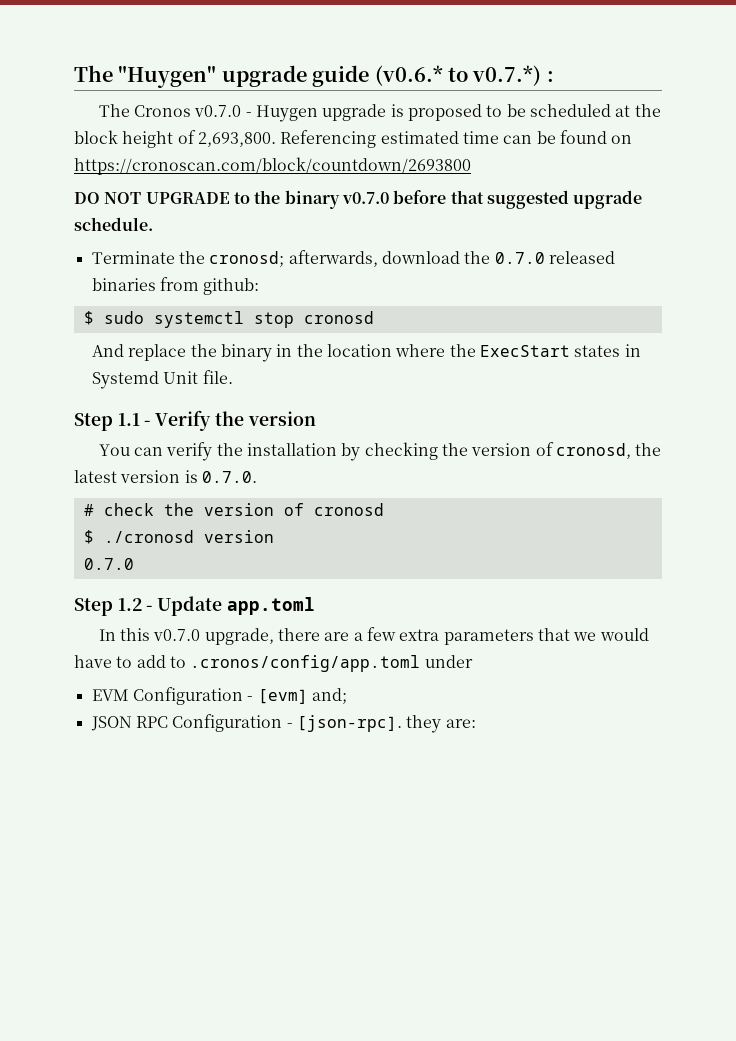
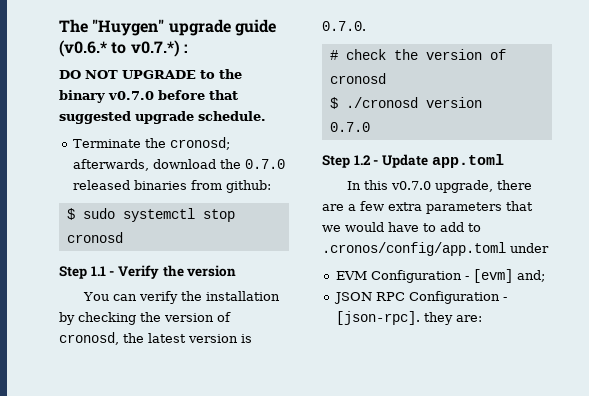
[98,104,661,122] [74,130,633,148] [74,157,471,175] // The Cronos v0.7.0 - Huygen upgrade is proposed to be scheduled at the block height of 2,693,800. Referencing estimated time can be found on https://cronoscan.com/block/countdown/2693800 -> (188, 48) none
[91,344,641,362] [91,370,233,389] // And replace the binary in the location where the ExecStart states in Systemd Unit file. -> (123, 237) none

